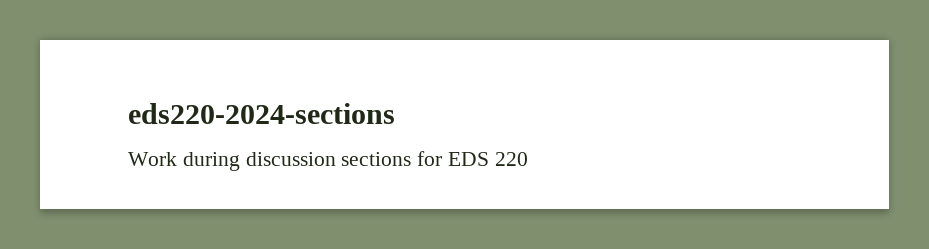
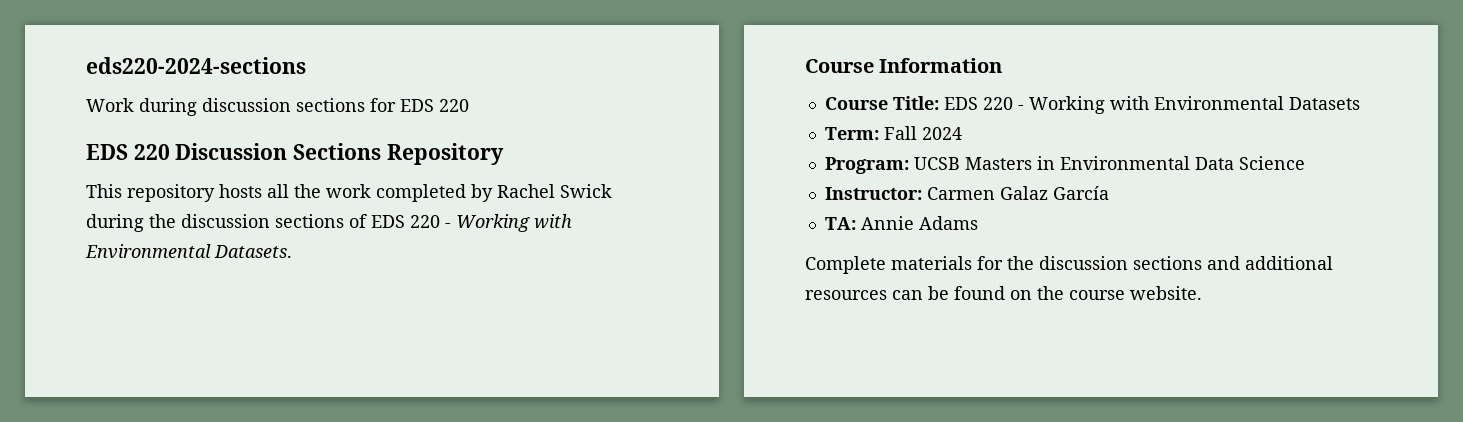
(528, 159) none -> [86,143,504,165] [86,184,612,202] [86,214,572,232] [85,244,292,259] [805,58,1003,73] [824,96,1360,114] [824,126,962,140] [824,156,1305,174] [824,186,1109,200] [824,216,978,230] [805,256,1333,274] [805,286,1202,300] // EDS 220 Discussion Sections Repository // This repository hosts all the work completed by Rachel Swick during the discussion sections of EDS 220 - Working with Environmental Datasets. // Course Information // Course Title: EDS 220 - Working with Environmental Datasets // Term: Fall 2024 // Program: UCSB Masters in Environmental Data Science // Instructor: Carmen Galaz García // TA: Annie Adams // Complete materials for the discussion sections and additional resources can be found on the course website.

